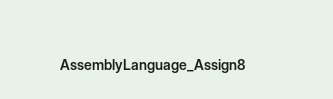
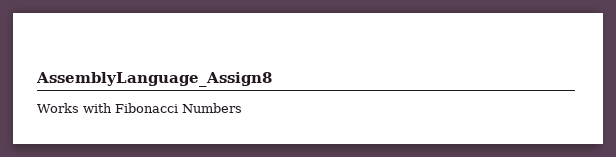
(245, 66) none -> [37,103,242,113] // Works with Fibonacci Numbers

